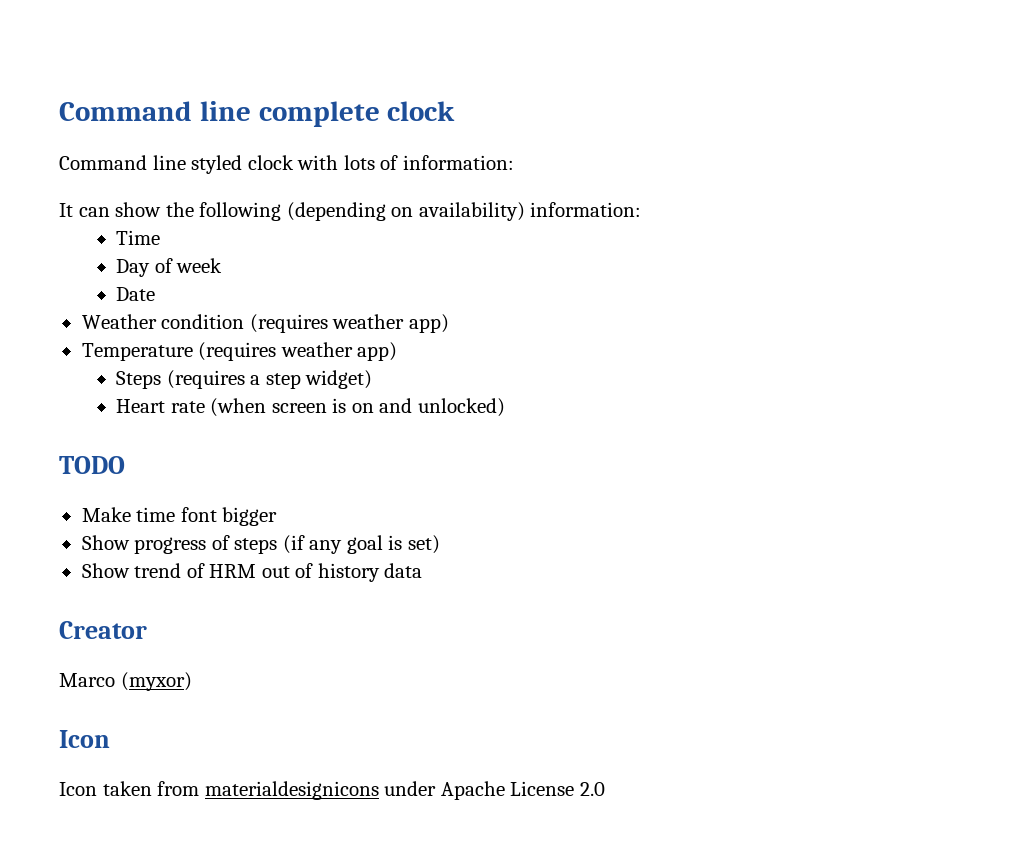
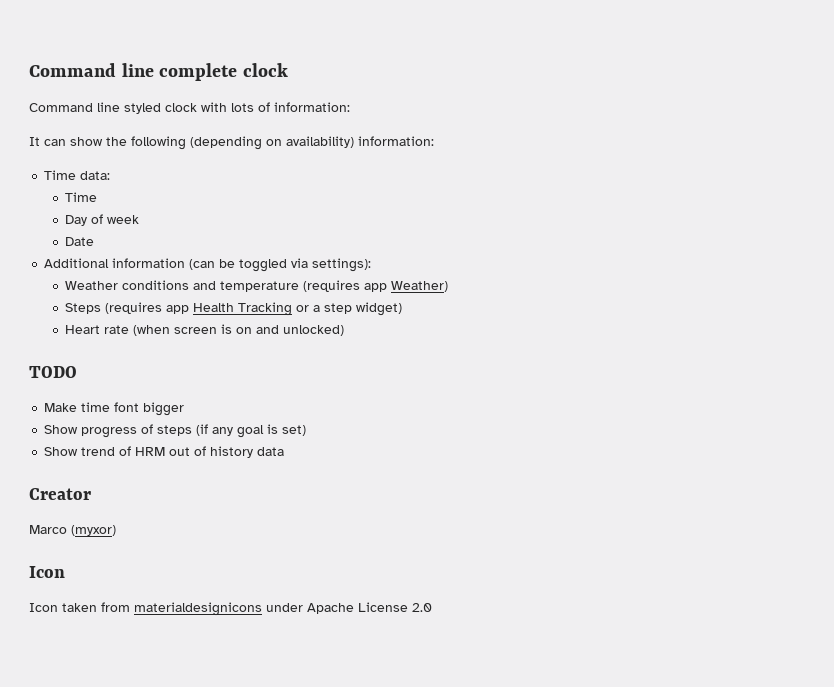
(642, 209) none -> [44,170,111,180] // Time data:
[81,314,449,333] [81,342,398,361] [116,370,245,389] Weather condition (requires weather app) // Temperature (requires weather app) // Steps (requires -> [44,258,372,272] [65,280,449,292] [65,302,310,316] Additional information (can be toggled via settings): // Weather conditions and temperature (requires app Weather) // Steps (requires app Health Tracking or

